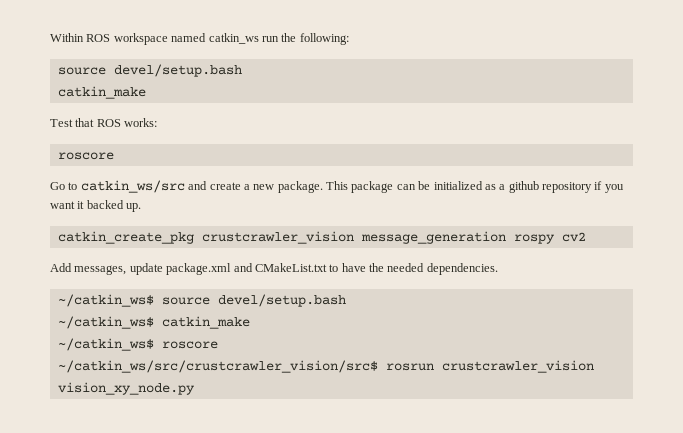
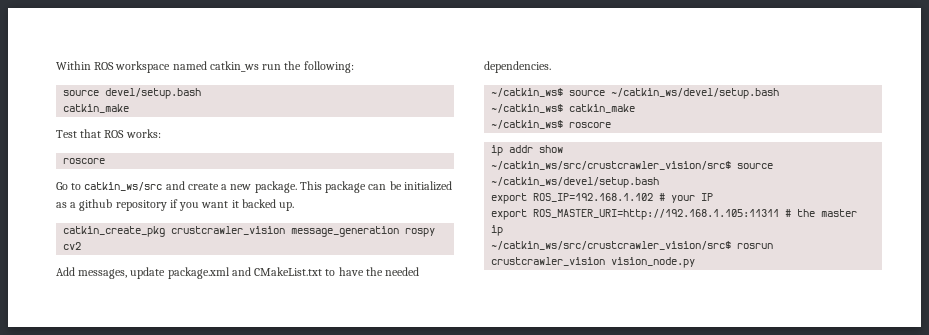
[217,294,346,307] devel/setup.bash -> [611,88,780,99] ~/catkin_ws/devel/setup.bash
(218, 345) none -> [491,145,564,156] [491,161,774,170] [491,177,660,188] [491,193,714,204] [491,209,858,220] [491,225,504,236] // ip addr show // ~/catkin_ws/src/crustcrawler_vision/src$ source ~/catkin_ws/devel/setup.bash // export ROS_IP=192.168.1.102 # your IP // export ROS_MASTER_URI=http://192.168.1.105:11311 # the master ip
[57,382,195,395] vision_xy_node.py -> [611,257,696,268] vision_node.py

